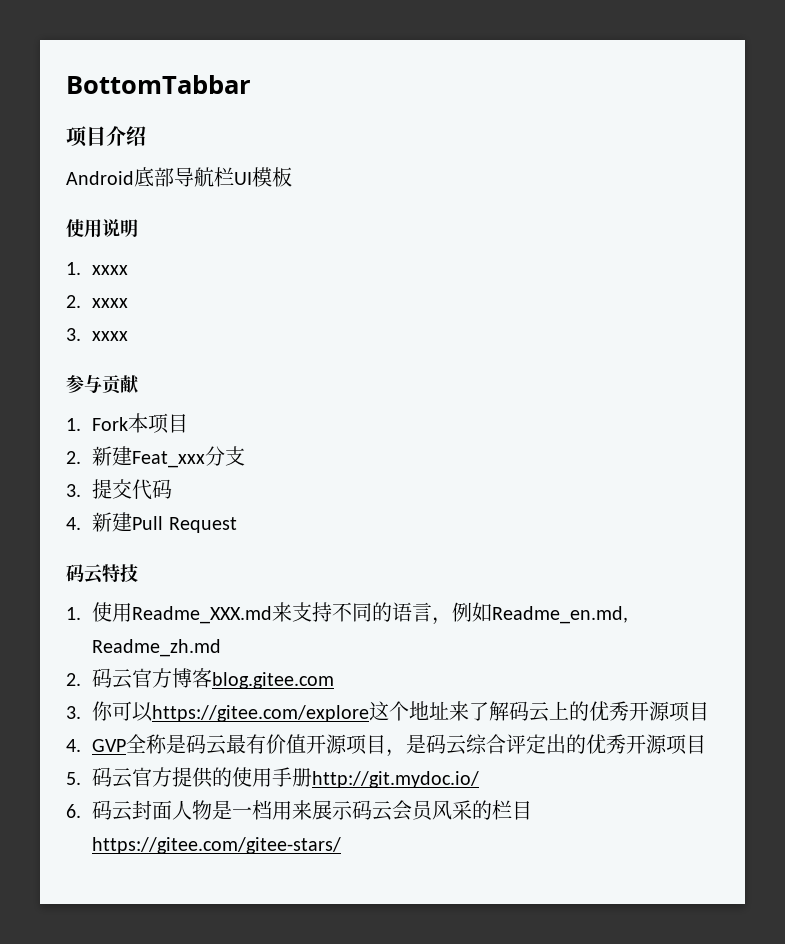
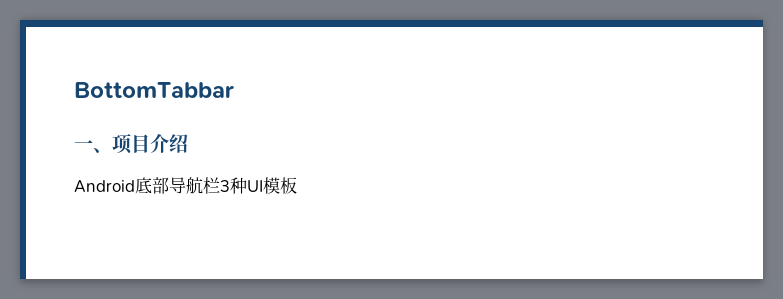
(251, 84) none -> [74,140,112,153] 一、
(234, 177) none -> [220,177,247,194] 3种
[66,219,138,238] [66,262,129,275] [66,295,129,308] [66,328,129,341] [66,375,139,395] [66,413,189,434] [66,446,246,468] [66,479,173,500] [66,512,237,533] [66,564,138,584] [66,602,629,625] [92,639,222,657] [66,668,335,689] [66,701,710,722] [66,734,707,757] [66,767,480,788] [66,800,533,821] [92,837,342,854] // 使用说明 // 1. xxxx // 2. xxxx // 3. xxxx // 参与贡献 // 1. Fork本项目 // 2.新建Feat_xxx分支 // 3.提交代码 // 4.新建Pull Request // 码云特技 // 1.使用Readme_XXX.md来支持不同的语言，例如Readme_en.md, Readme_zh.md // 2.码云官方博客blog.gitee.com // 3.你可以https://gitee.com/explore这个地址来了解码云上的优秀开源项目 // 4. GVP全称是码云最有价值开源项目，是码云综合评定出的优秀开源项目 // 5.码云官方提供的使用手册http://git.mydoc.io/ // 6.码云封面人物是一档用来展示码云会员风采的栏目https://gitee.com/gitee-stars/ -> (297, 185) none

